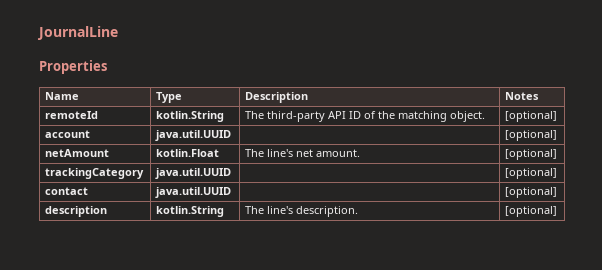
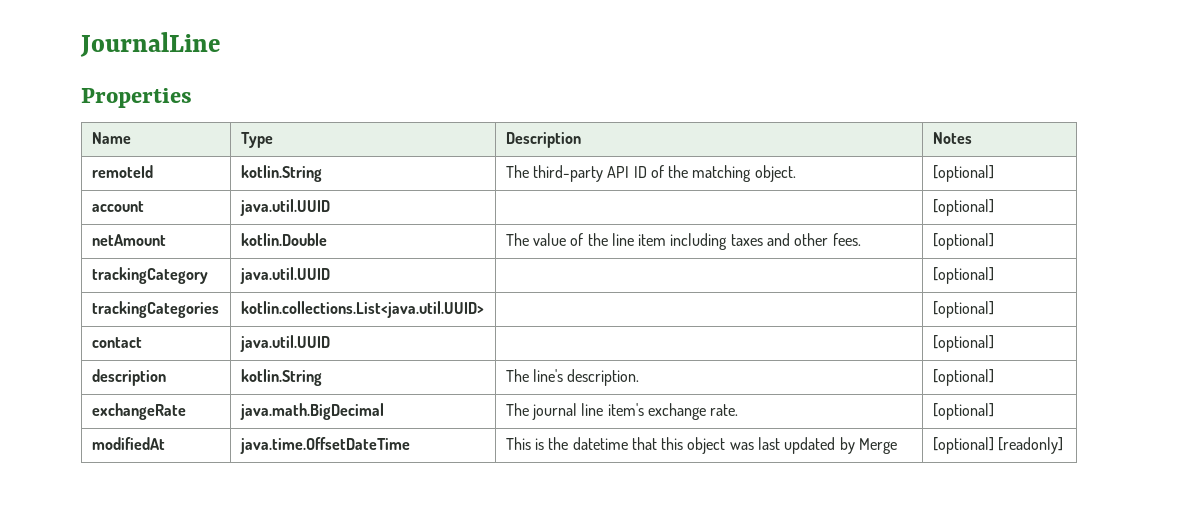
[156,149,220,157] [245,149,361,157] kotlin.Float | The line's net amount. -> [240,233,327,246] [505,233,861,250] kotlin.Double | The value of the line item including taxes and other fees.
(558, 173) none -> [91,301,219,318] [240,301,484,318] [932,301,994,318] // trackingCategories | kotlin.collections.List<java.util.UUID> | | [optional]
(558, 211) none -> [91,403,186,420] [239,403,384,420] [505,403,739,420] [932,403,994,420] [91,437,165,450] [239,437,410,454] [505,437,898,454] [932,437,1063,454] // exchangeRate | java.math.BigDecimal | The journal line item's exchange rate. | [optional] // modifiedAt | java.time.OffsetDateTime | This is the datetime that this object was last updated by Merge | [optional] [readonly]

